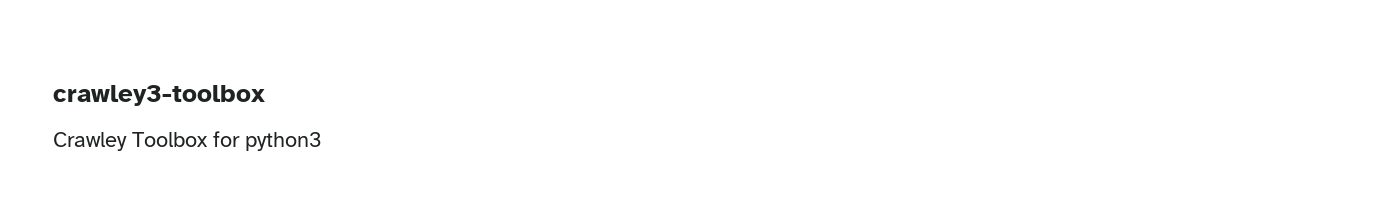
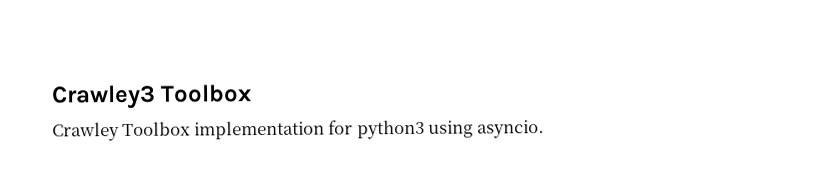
[53,85,265,106] crawley3-toolbox -> [51,84,253,110] Crawley3 Toolbox
(208, 139) none -> [193,120,325,140] implementation
(322, 141) none -> [428,120,544,139] using asyncio.

